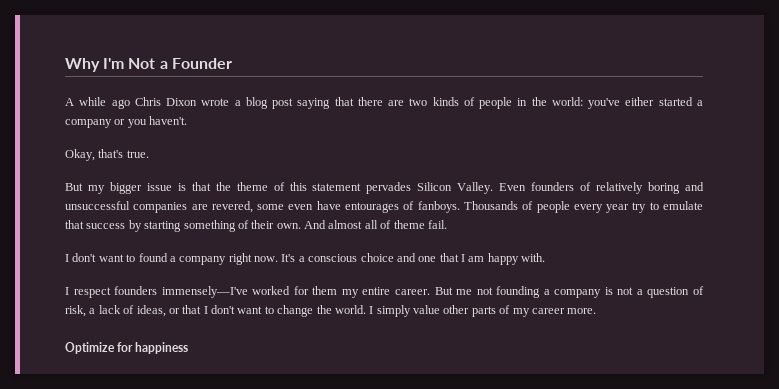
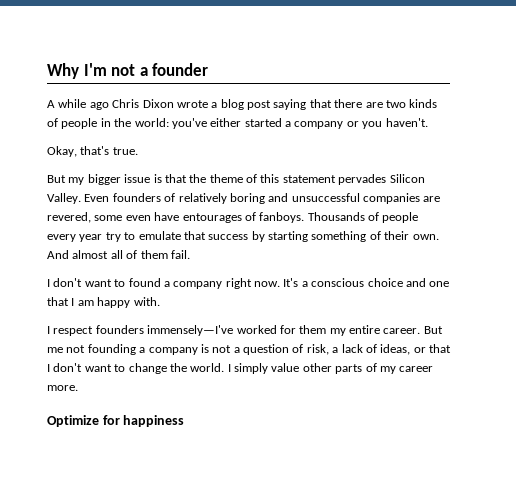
[128,58,232,69] Not a Founder -> [111,63,209,76] not a founder
[393,220,425,229] theme -> [140,250,168,259] them

